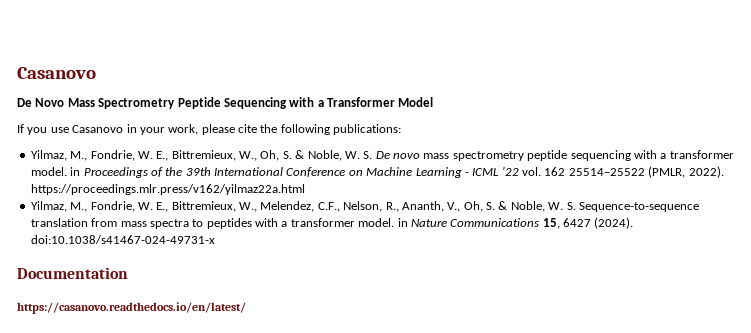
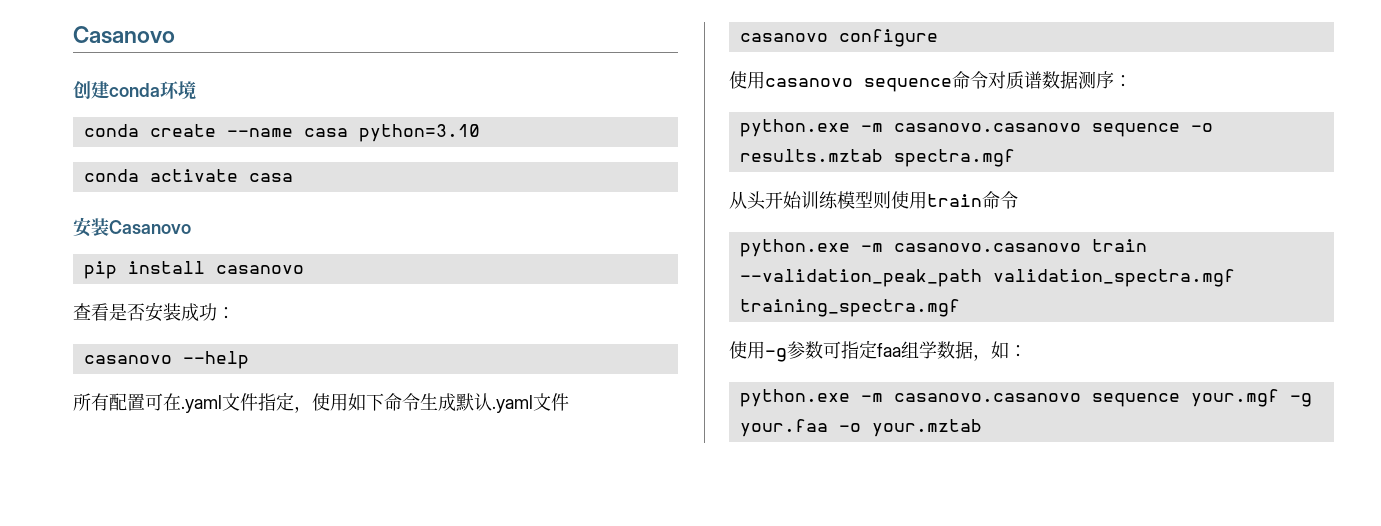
[17,67,96,79] [17,97,434,109] [17,124,402,135] [30,150,734,161] [30,166,724,178] [30,184,305,195] [30,201,699,212] [30,217,634,229] [30,235,215,244] [17,267,128,279] [17,302,246,314] Casanovo // De Novo Mass Spectrometry Peptide Sequencing with a Transformer Model // If you use Casanovo in your work, please cite the following publications: // Yilmaz, M., Fondrie, W. E., Bittremieux, W., Oh, S. & Noble, W. S. De novo mass spectrometry peptide sequencing with a transformer model. in Proceedings of the 39th International Conference on Machine Learning - ICML '22 vol. 162 25514–25522 (PMLR, 2022). https://proceedings.mlr.press/v162/yilmaz22a.html // Yilmaz, M., Fondrie, W. E., Bittremieux, W., Melendez, C.F., Nelson, R., Ananth, V., Oh, S. & Noble, W. S. Sequence-to-sequence translation from mass spectra to peptides with a transformer model. in Nature Communications 15, 6427 (2024). doi:10.1038/s41467-024-49731-x // Documentation // https://casanovo.readthedocs.io/en/latest/ -> [73,26,175,44] [73,80,196,100] [83,124,480,142] [83,169,293,182] [73,217,191,237] [83,261,304,279] [73,302,235,322] [83,351,249,369] [73,392,569,413] [739,29,938,47] [729,71,1132,92] [739,119,1213,137] [739,149,1015,167] [729,191,1018,210] [739,239,1147,257] [739,269,1235,287] [739,299,960,317] [729,340,1027,362] [739,389,1312,407] [739,419,982,437] Casanovo // 创建conda环境 // conda create --name casa python=3.10 // conda activate casa // 安装Casanovo // pip install casanovo // 查看是否安装成功： // casanovo --help // 所有配置可在.yaml文件指定，使用如下命令生成默认.yaml文件 // casanovo configure // 使用casanovo sequence命令对质谱数据测序： // python.exe -m casanovo.casanovo sequence -o results.mztab spectra.mgf // 从头开始训练模型则使用train命令 // python.exe -m casanovo.casanovo train --validation_peak_path validation_spectra.mgf training_spectra.mgf // 使用-g参数可指定faa组学数据，如： // python.exe -m casanovo.casanovo sequence your.mgf -g your.faa -o your.mztab

